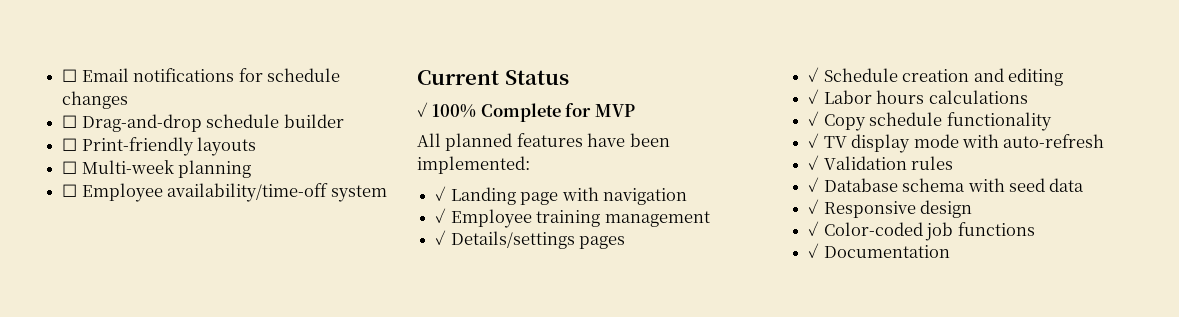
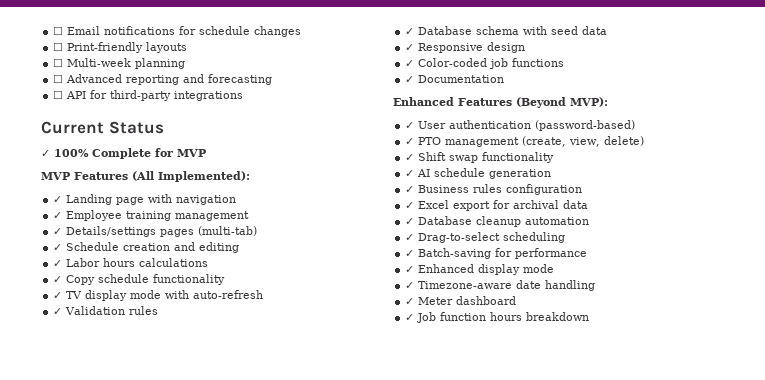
[62,114,344,132] // ☐ Drag-and-drop schedule builder -> (302, 31) none
[81,183,387,202] Employee availability/time-off system -> [66,74,273,85] [53,90,244,101] Advanced reporting and forecasting // ☐ API for third-party integrations
[417,133,670,151] [417,156,530,174] All planned features have been implemented: -> [41,171,250,182] MVP Features (All Implemented):
(626, 242) none -> [198,226,258,236] (multi-tab)
(950, 251) none -> [393,97,608,108] [405,120,636,131] [405,136,645,147] [405,152,555,163] [405,168,552,179] [405,184,583,195] [405,200,589,211] [405,216,590,227] [405,232,566,243] [405,248,588,259] [405,264,555,275] [405,280,596,291] [405,296,517,305] [405,312,590,323] // Enhanced Features (Beyond MVP): // ✓ User authentication (password-based) // ✓ PTO management (create, view, delete) // ✓ Shift swap functionality // ✓ AI schedule generation // ✓ Business rules configuration // ✓ Excel export for archival data // ✓ Database cleanup automation // ✓ Drag-to-select scheduling // ✓ Batch-saving for performance // ✓ Enhanced display mode // ✓ Timezone-aware date handling // ✓ Meter dashboard // ✓ Job function hours breakdown

